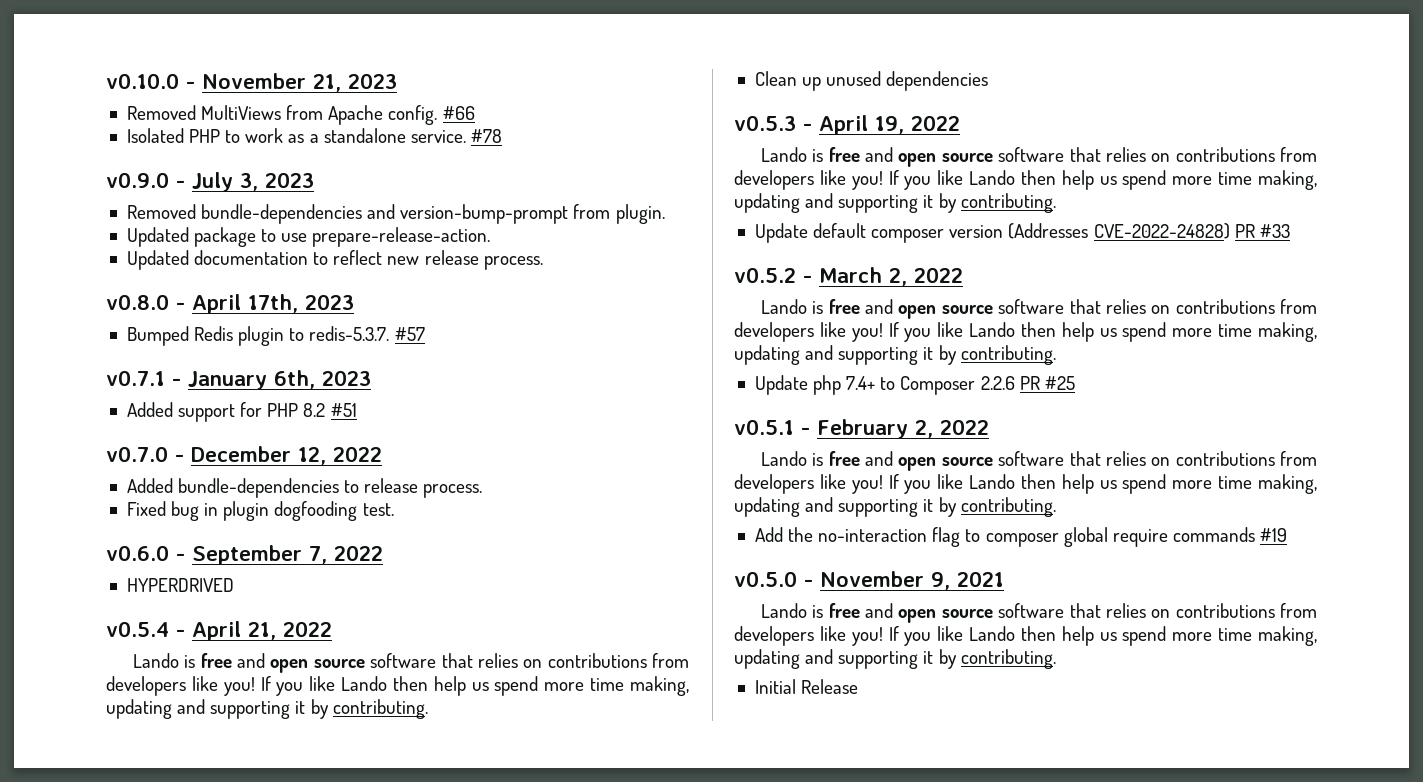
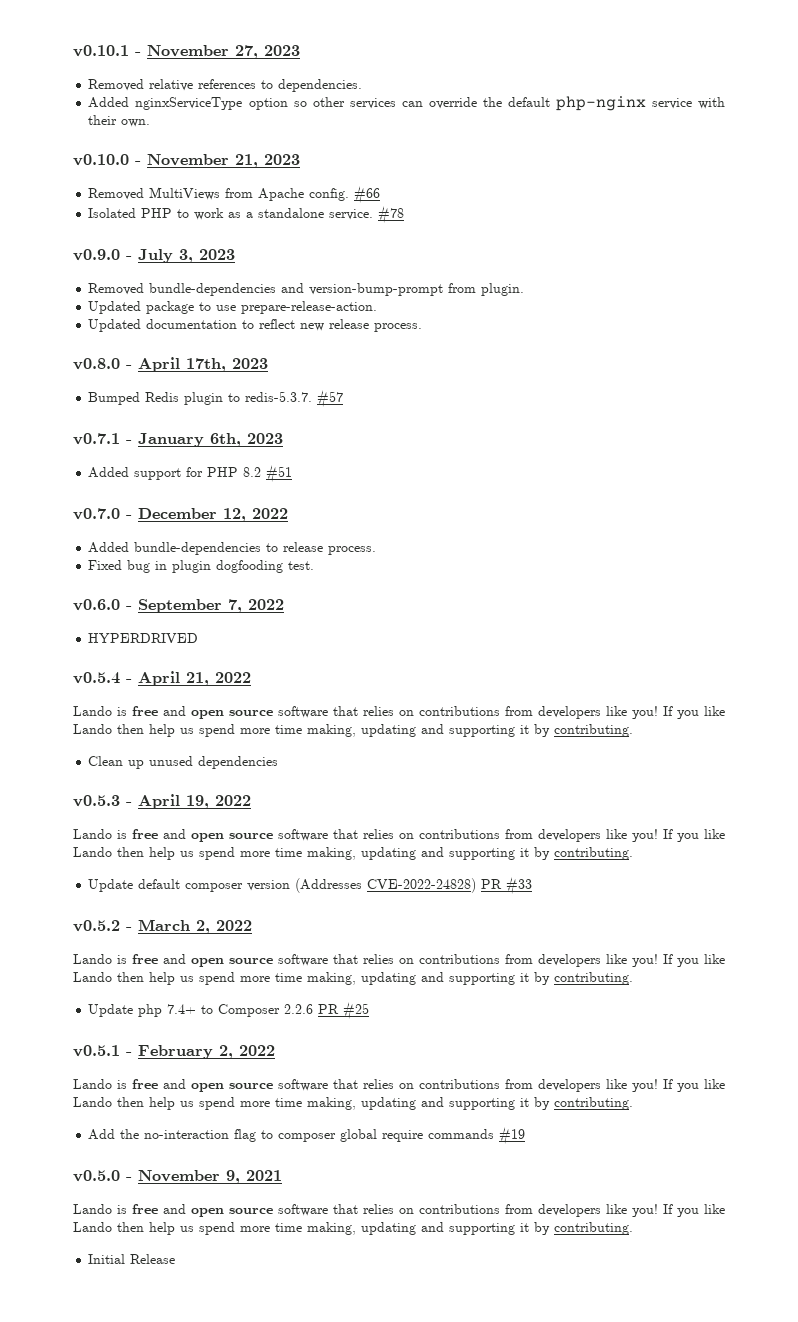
(106, 81) none -> [73,45,300,59] [88,79,363,92] [88,96,725,111] [88,115,151,127] v0.10.1 - November 27, 2023 // Removed relative references to dependencies. // Added nginxServiceType option so other services can override the default php-nginx service with their own. //

